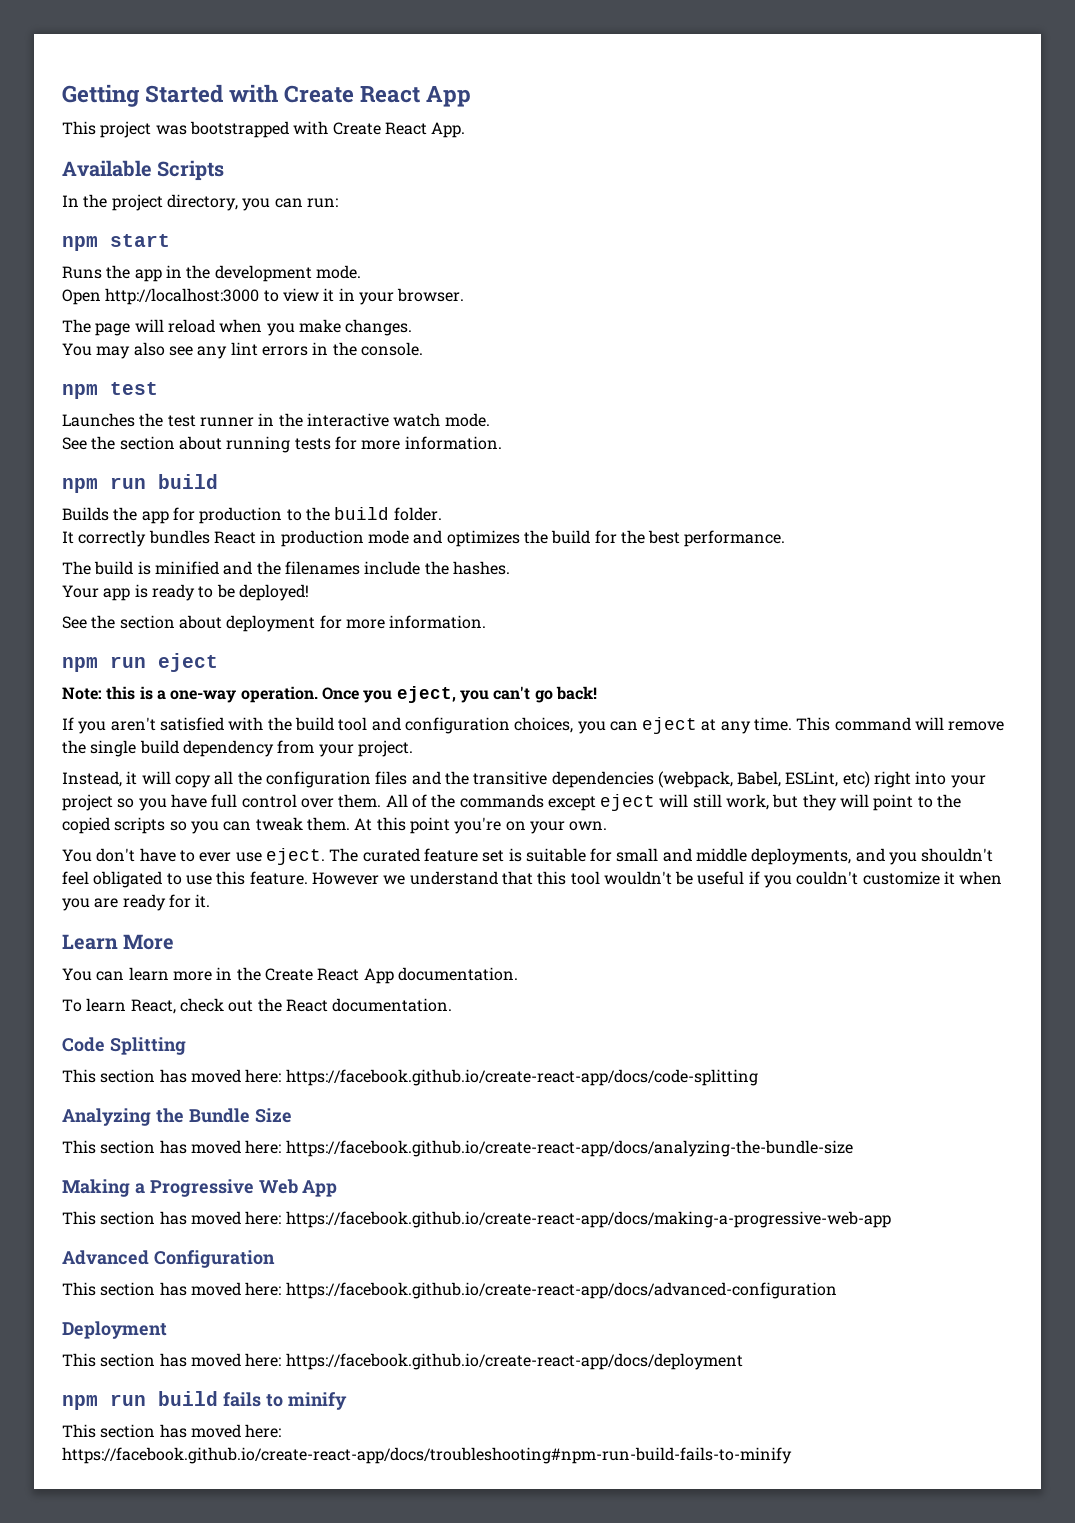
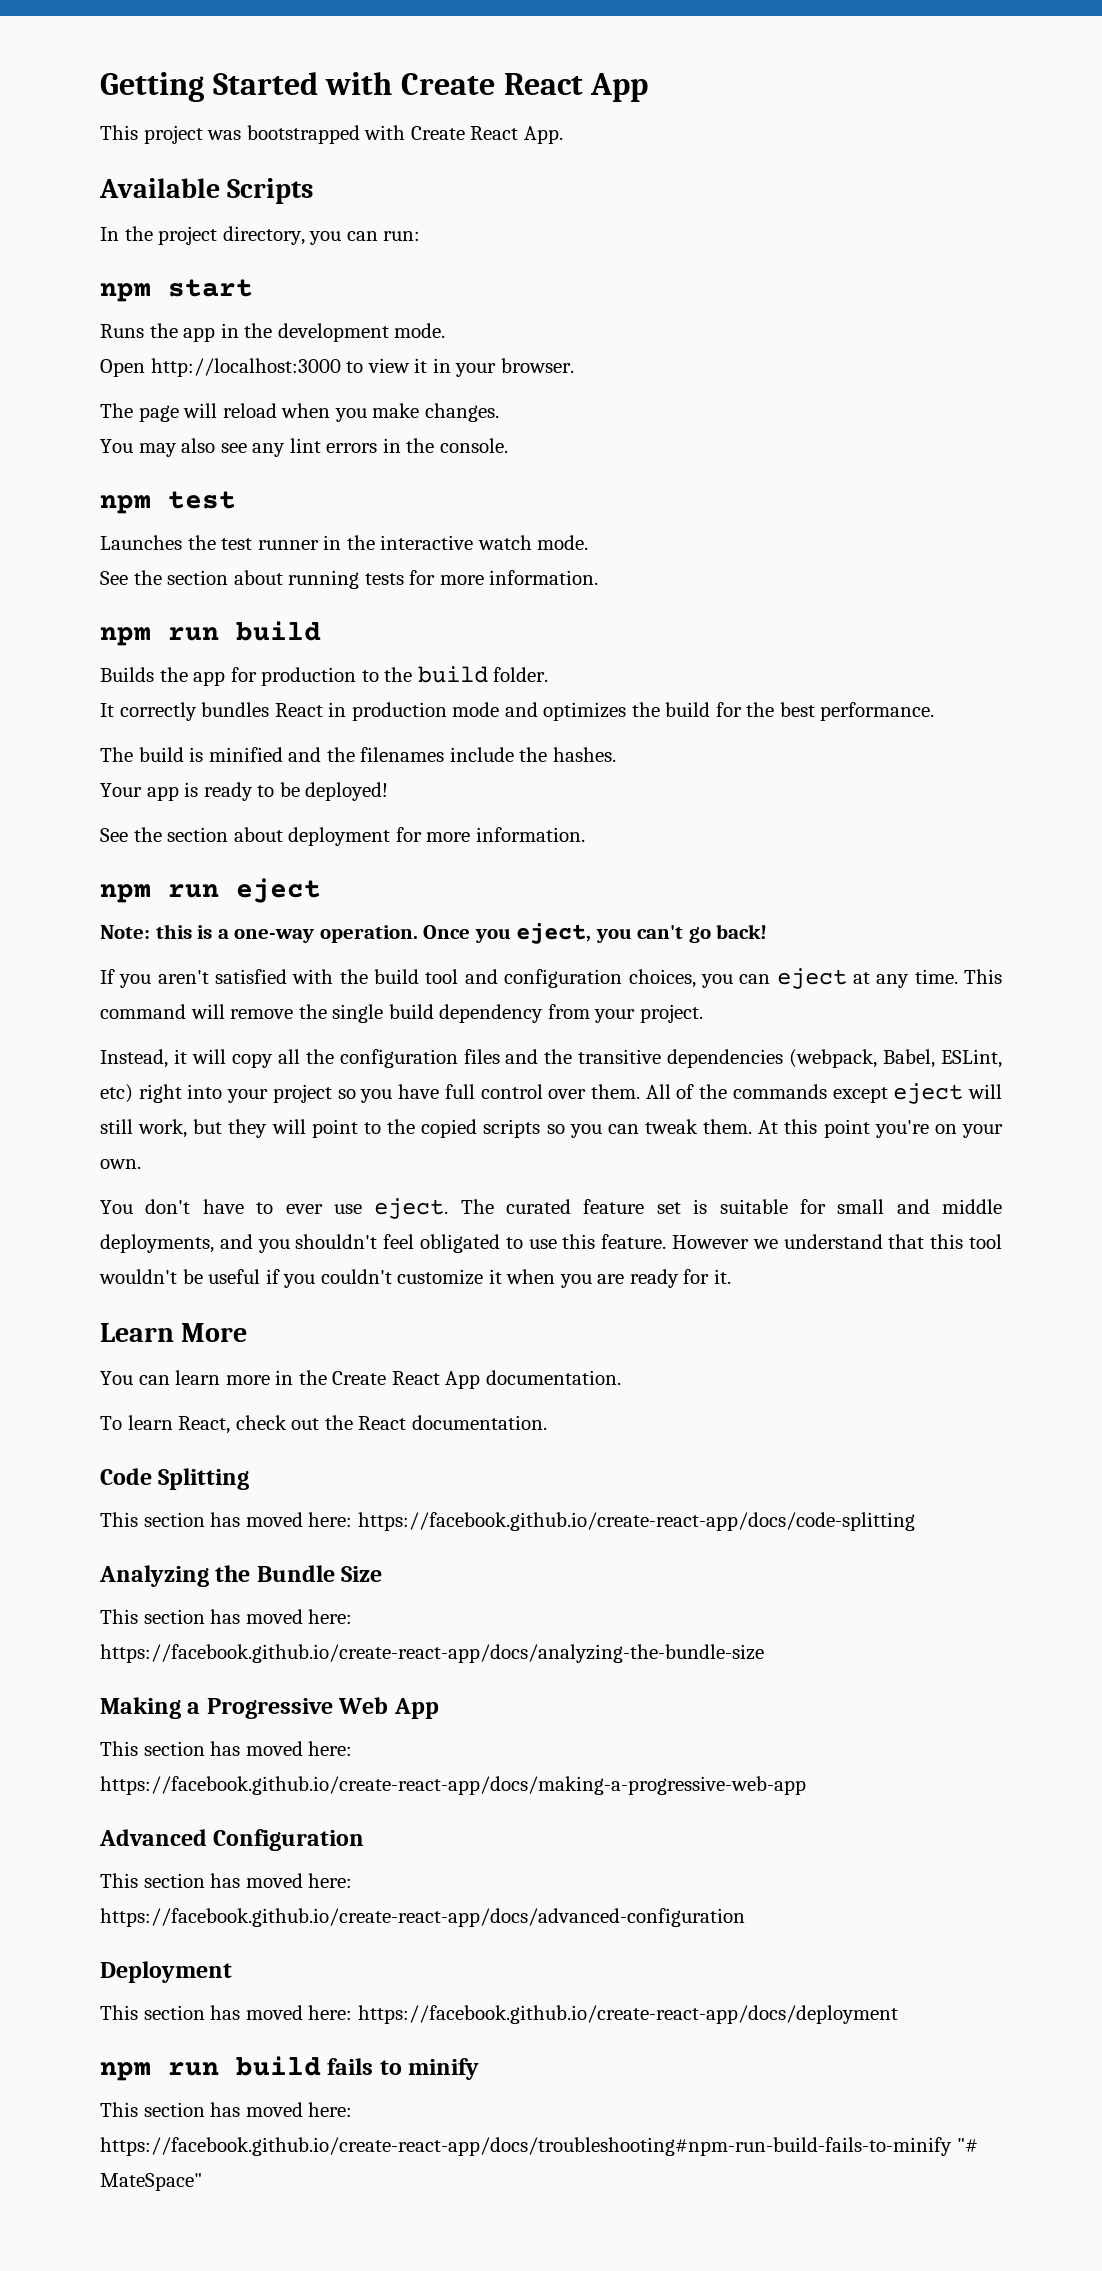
(792, 1455) none -> [956,2138,978,2152] [100,2173,202,2191] "# MateSpace"

